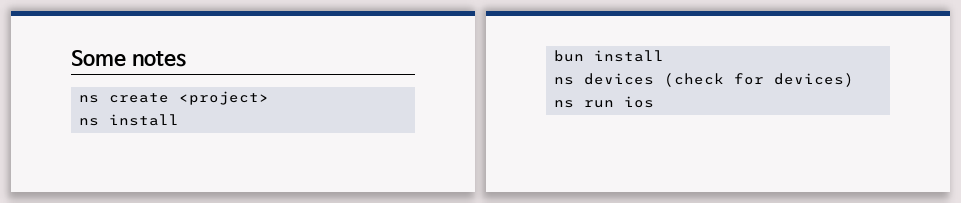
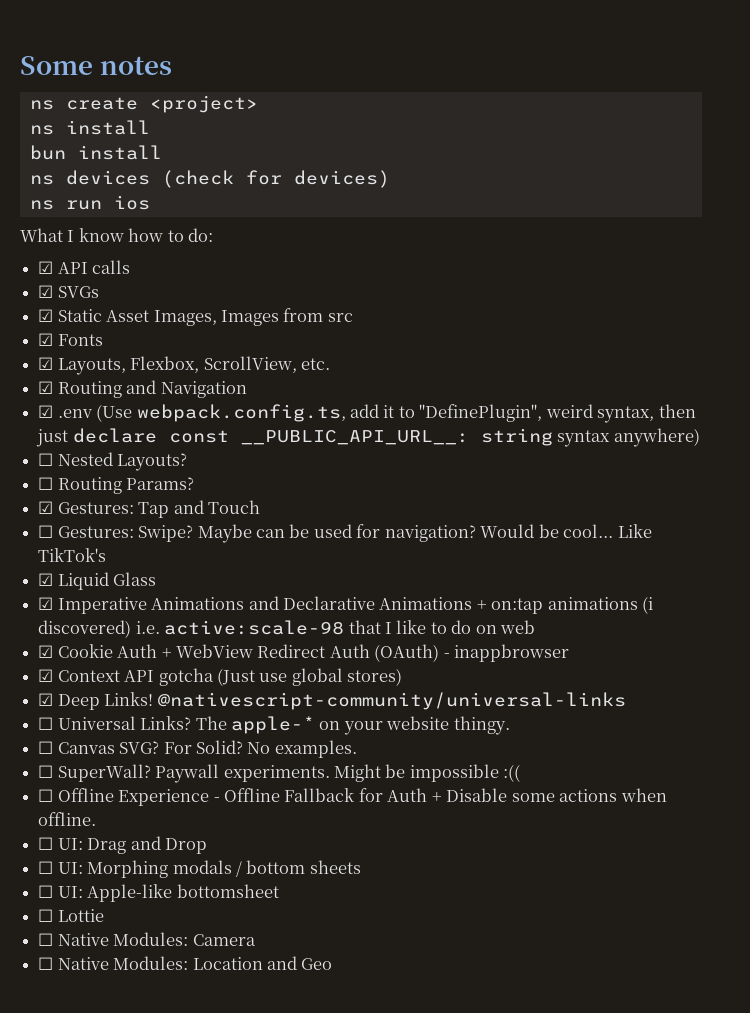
(654, 102) none -> [20,228,214,242] [38,260,131,274] [38,285,99,298] [38,308,353,326] [38,333,103,346] [38,356,330,375] [38,380,247,398] [38,404,696,423] [36,428,700,447] [38,452,188,471] [38,477,195,494] [38,500,260,518] [38,524,652,543] [38,548,107,562] [38,572,157,590] [38,596,654,614] [38,620,536,638] [38,644,570,662] [38,668,403,686] [38,692,626,710] [38,716,510,735] [38,740,357,758] [38,764,521,783] [38,788,667,806] [38,812,97,826] [38,836,207,854] [38,860,361,878] [38,884,279,902] [38,909,104,922] [38,932,256,946] [38,956,333,970] // What I know how to do: // ☑ API calls // ☑ SVGs // ☑ Static Asset Images, Images from src // ☑ Fonts // ☑ Layouts, Flexbox, ScrollView, etc. // ☑ Routing and Navigation // ☑ .env (Use webpack.config.ts, add it to "DefinePlugin", weird syntax, then just declare const __PUBLIC_API_URL__: string syntax anywhere) // ☐ Nested Layouts? // ☐ Routing Params? // ☑ Gestures: Tap and Touch // ☐ Gestures: Swipe? Maybe can be used for navigation? Would be cool... Like TikTok's // ☑ Liquid Glass // ☑ Imperative Animations and Declarative Animations + on:tap animations (i discovered) i.e. active:scale-98 that I like to do on web // ☑ Cookie Auth + WebView Redirect Auth (OAuth) - inappbrowser // ☑ Context API gotcha (Just use global stores) // ☑ Deep Links! @nativescript-community/universal-links // ☐ Universal Links? The apple-* on your website thingy. // ☐ Canvas SVG? For Solid? No examples. // ☐ SuperWall? Paywall experiments. Might be impossible :(( // ☐ Offline Experience - Offline Fallback for Auth + Disable some actions when offline. // ☐ UI: Drag and Drop // ☐ UI: Morphing modals / bottom sheets // ☐ UI: Apple-like bottomsheet // ☐ Lottie // ☐ Native Modules: Camera // ☐ Native Modules: Location and Geo

